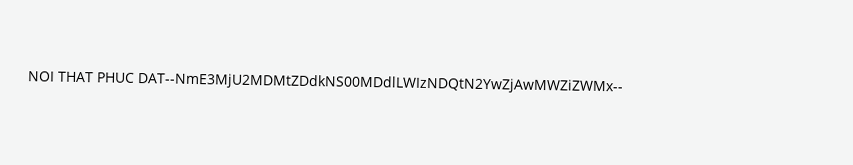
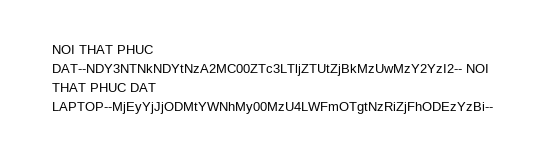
[27,71,624,95] NOI THAT PHUC DAT--NmE3MjU2MDMtZDdkNS00MDdlLWIzNDQtN2YwZjAwMWZiZWMx-- -> [52,45,153,54] [52,64,489,76] [52,83,156,92] [52,102,493,114] NOI THAT PHUC DAT--NDY3NTNkNDYtNzA2MC00ZTc3LTljZTUtZjBkMzUwMzY2YzI2-- NOI THAT PHUC DAT LAPTOP--MjEyYjJjODMtYWNhMy00MzU4LWFmOTgtNzRiZjFhODEzYzBi--

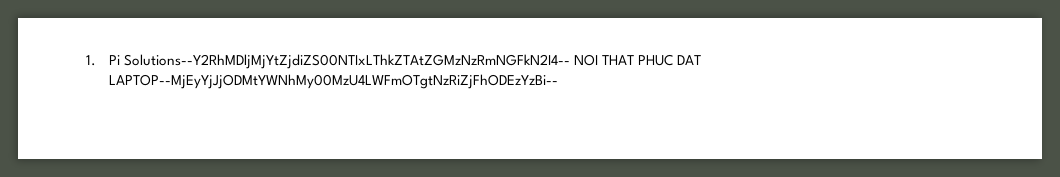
[52,45,153,54] [52,64,462,76] NOI THAT PHUC DAT--NDY3NTNkNDYtNzA2MC00ZTc3LTljZTUtZjBkMzUwMzY2YzI2-- -> [86,54,570,69] 1. Pi Solutions--Y2RhMDljMjYtZjdiZS00NTIxLThkZTAtZGMzNzRmNGFkN2I4--

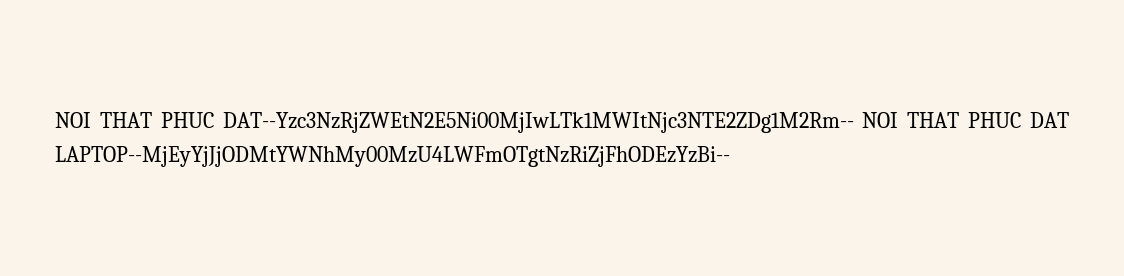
[86,54,570,69] 1. Pi Solutions--Y2RhMDljMjYtZjdiZS00NTIxLThkZTAtZGMzNzRmNGFkN2I4-- -> [55,112,854,133] NOI THAT PHUC DAT--Yzc3NzRjZWEtN2E5Ni00MjIwLTk1MWItNjc3NTE2ZDg1M2Rm--

